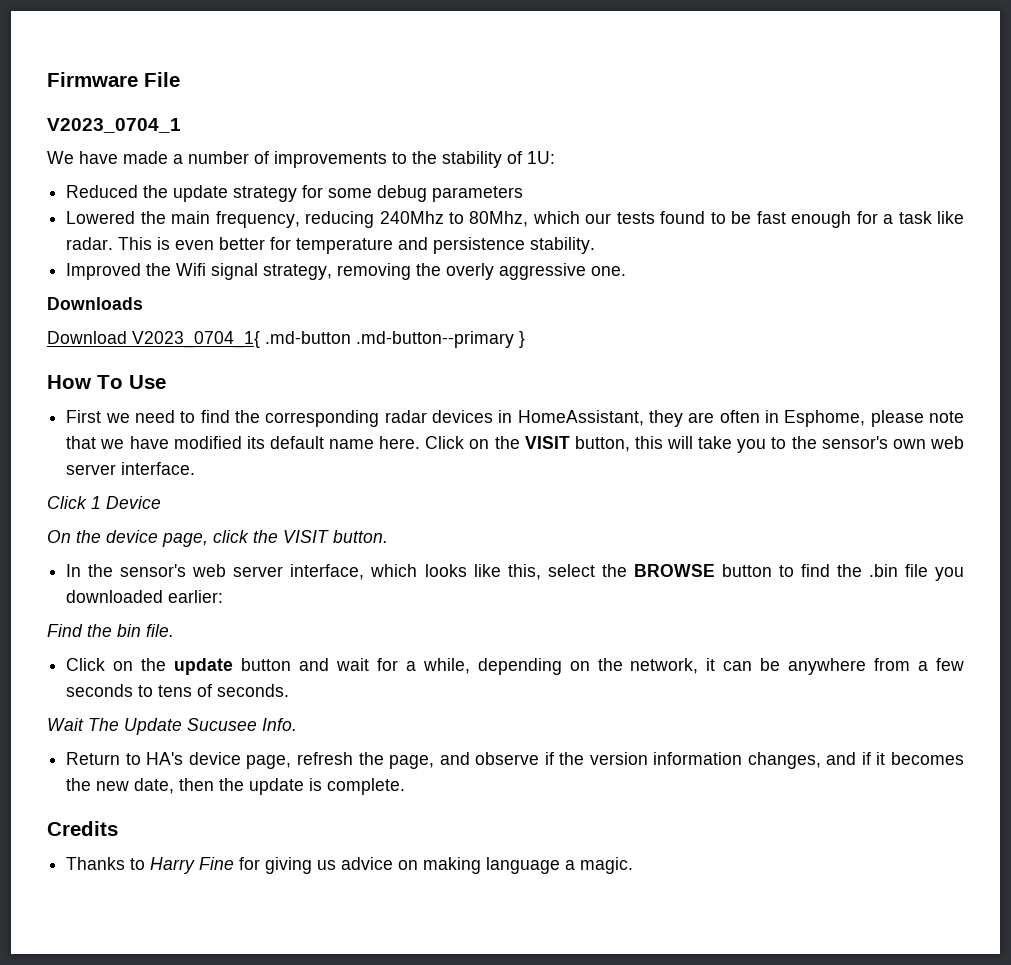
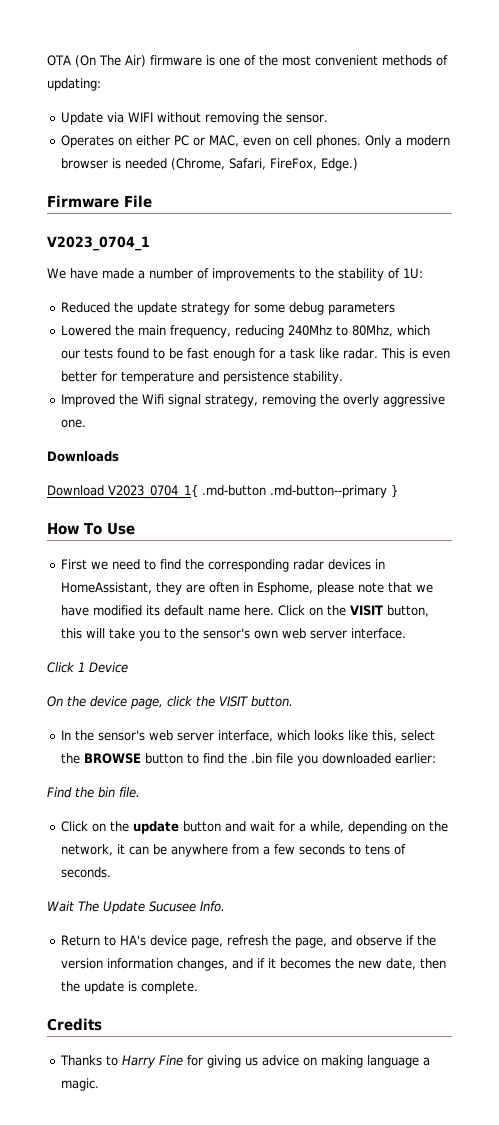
(47, 79) none -> [47,55,448,67] [47,78,101,91] [61,112,329,125] [61,135,451,148] [61,158,359,171] OTA (On The Air) firmware is one of the most convenient methods of updating: // Update via WIFI without removing the sensor. // Operates on either PC or MAC, even on cell phones. Only a modern browser is needed (Chrome, Safari, FireFox, Edge.) //

